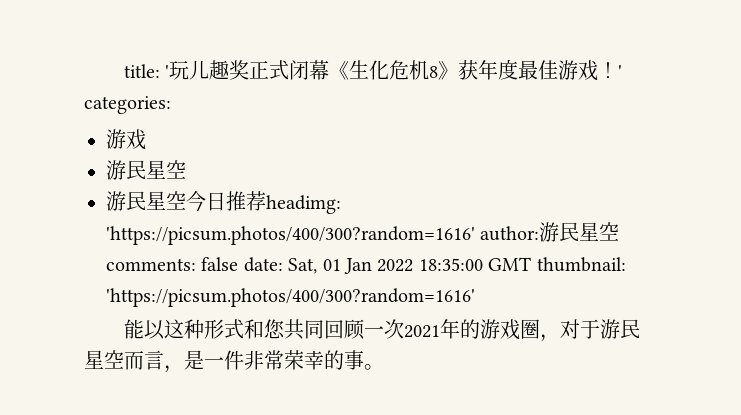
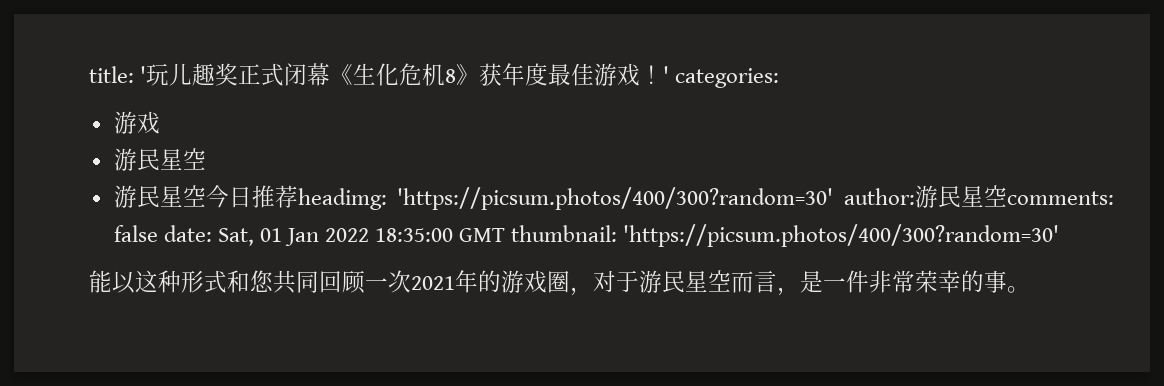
[106,226,475,245] 'https://picsum.photos/400/300?random=1616' -> [397,187,834,210] 'https://picsum.photos/400/300?random=30'
[106,288,475,307] 'https://picsum.photos/400/300?random=1616' -> [623,224,1060,247] 'https://picsum.photos/400/300?random=30'

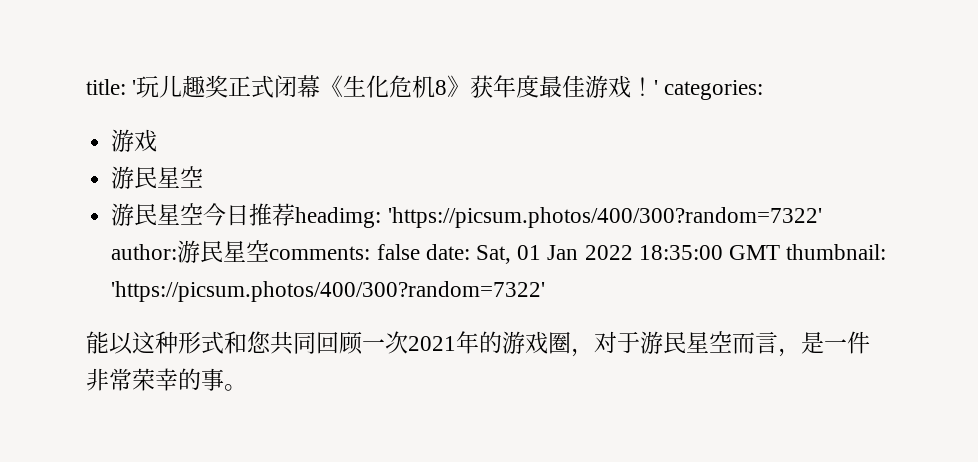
[397,187,834,210] 'https://picsum.photos/400/300?random=30' -> [387,207,822,228] 'https://picsum.photos/400/300?random=7322'
[623,224,1060,247] 'https://picsum.photos/400/300?random=30' -> [111,281,546,302] 'https://picsum.photos/400/300?random=7322'

